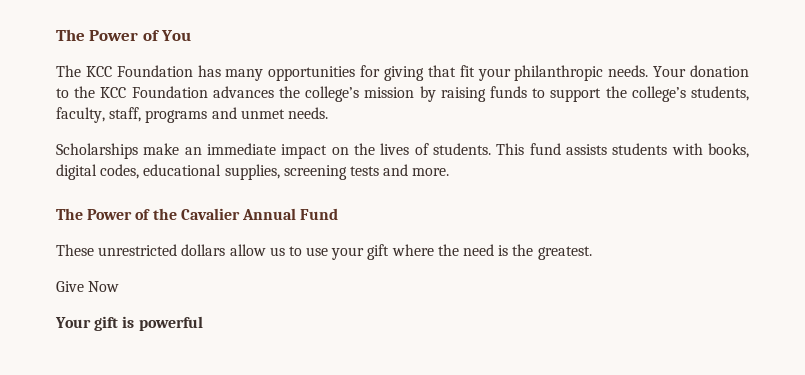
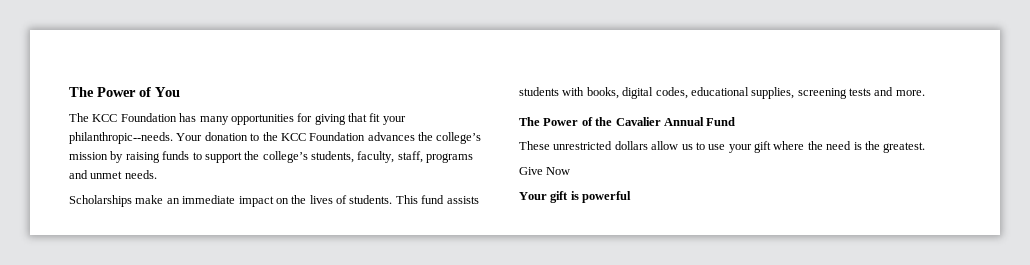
[514,65,649,81] philanthropic needs. -> [69,132,173,144] philanthropic--needs.

